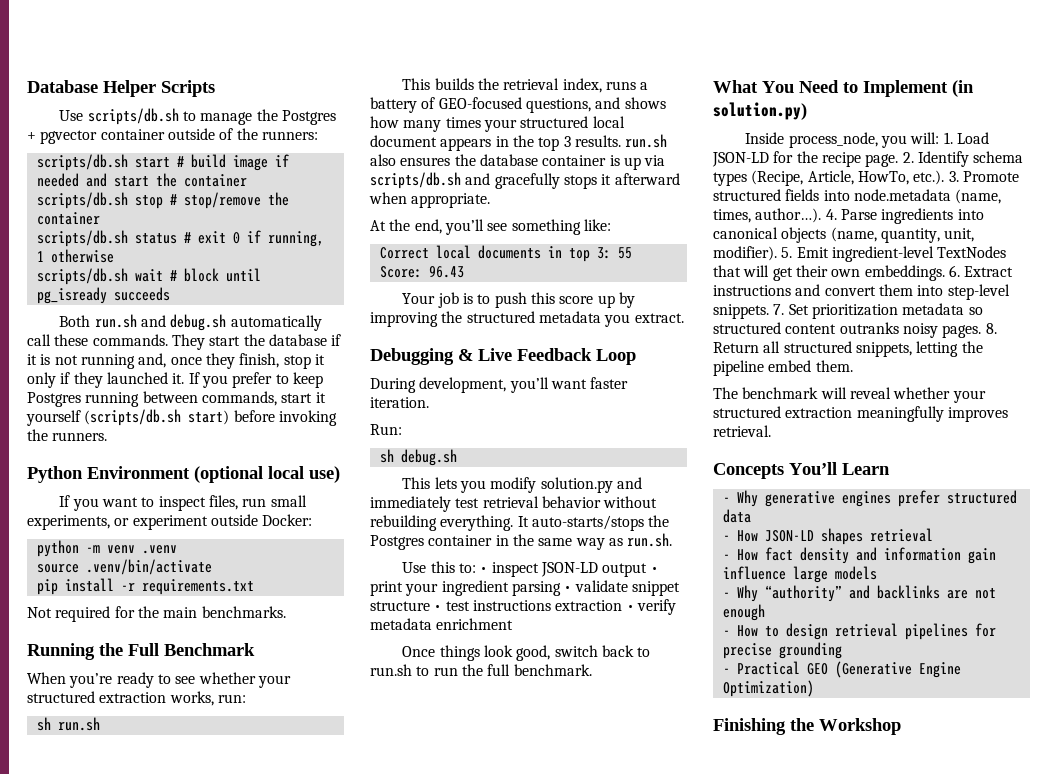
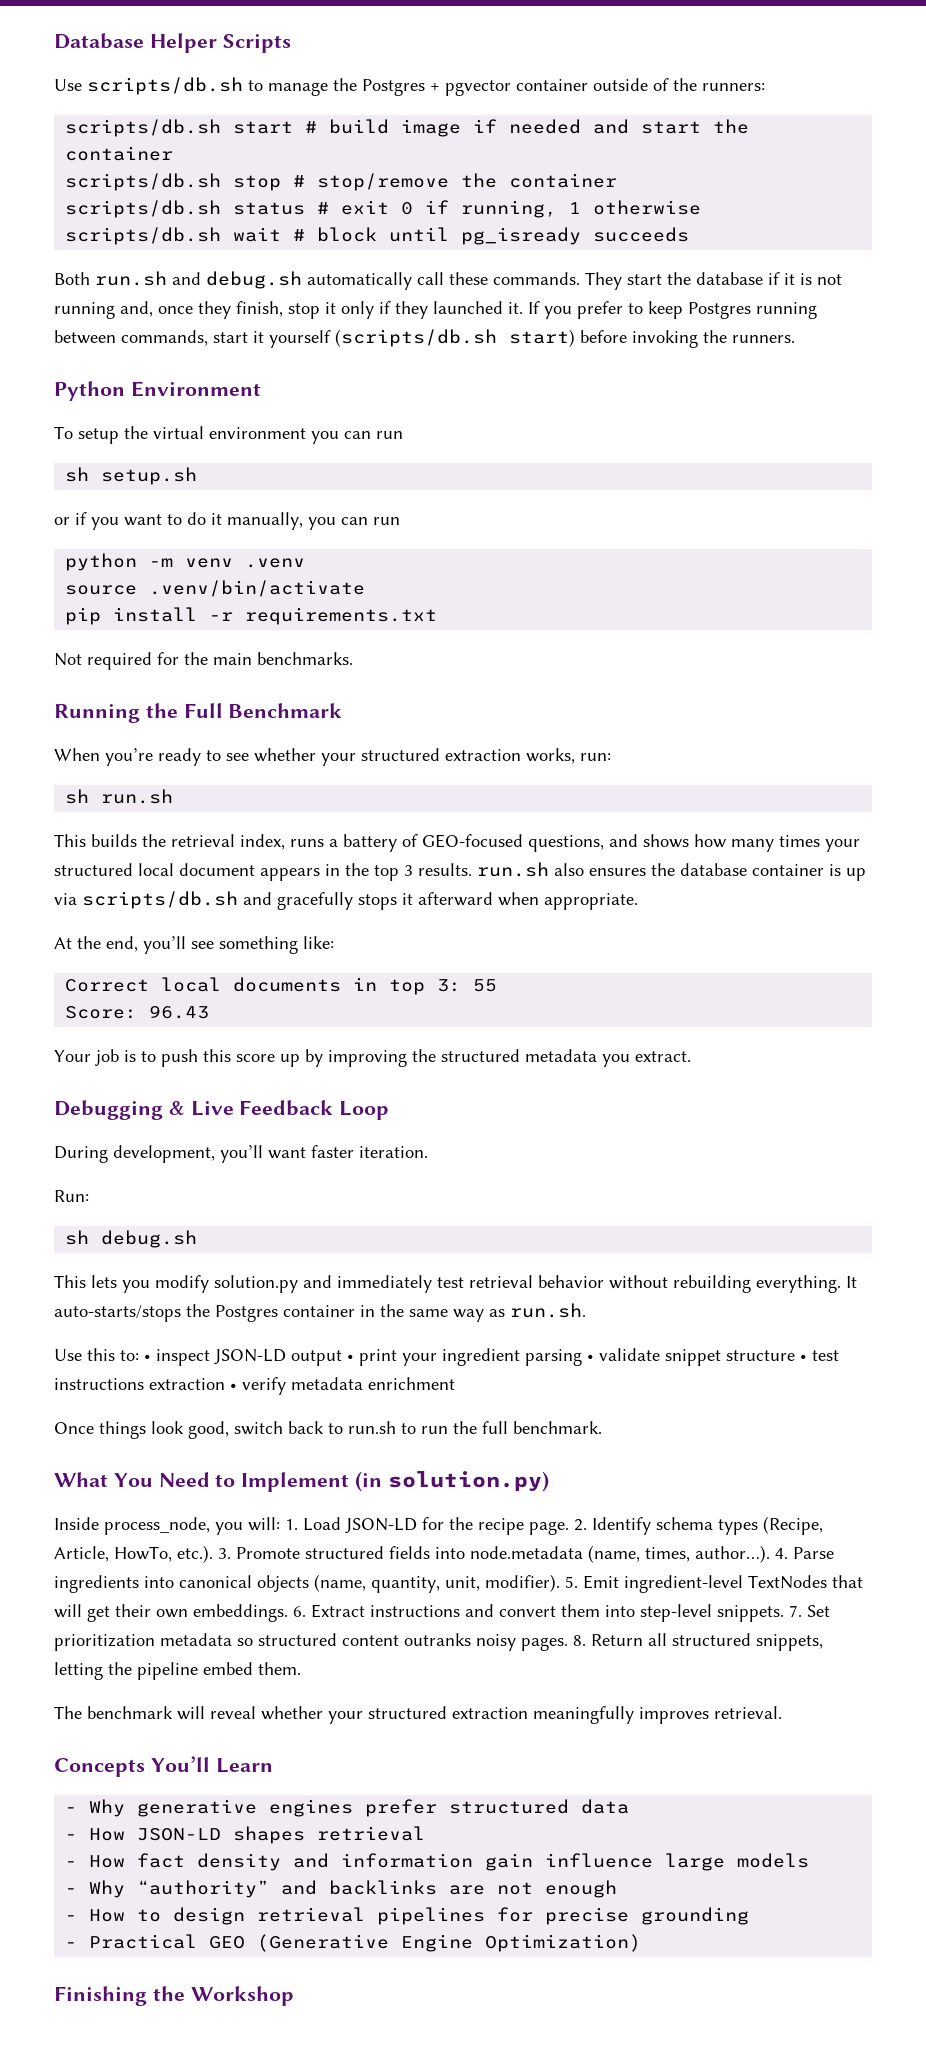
[194,466,340,483] [59,495,307,511] [27,514,313,530] (optional local use) // If you want to inspect files, run small experiments, or experiment outside Docker: -> [54,426,403,444] [65,467,198,485] [54,512,400,530] // To setup the virtual environment you can run // sh setup.sh // or if you want to do it manually, you can run

